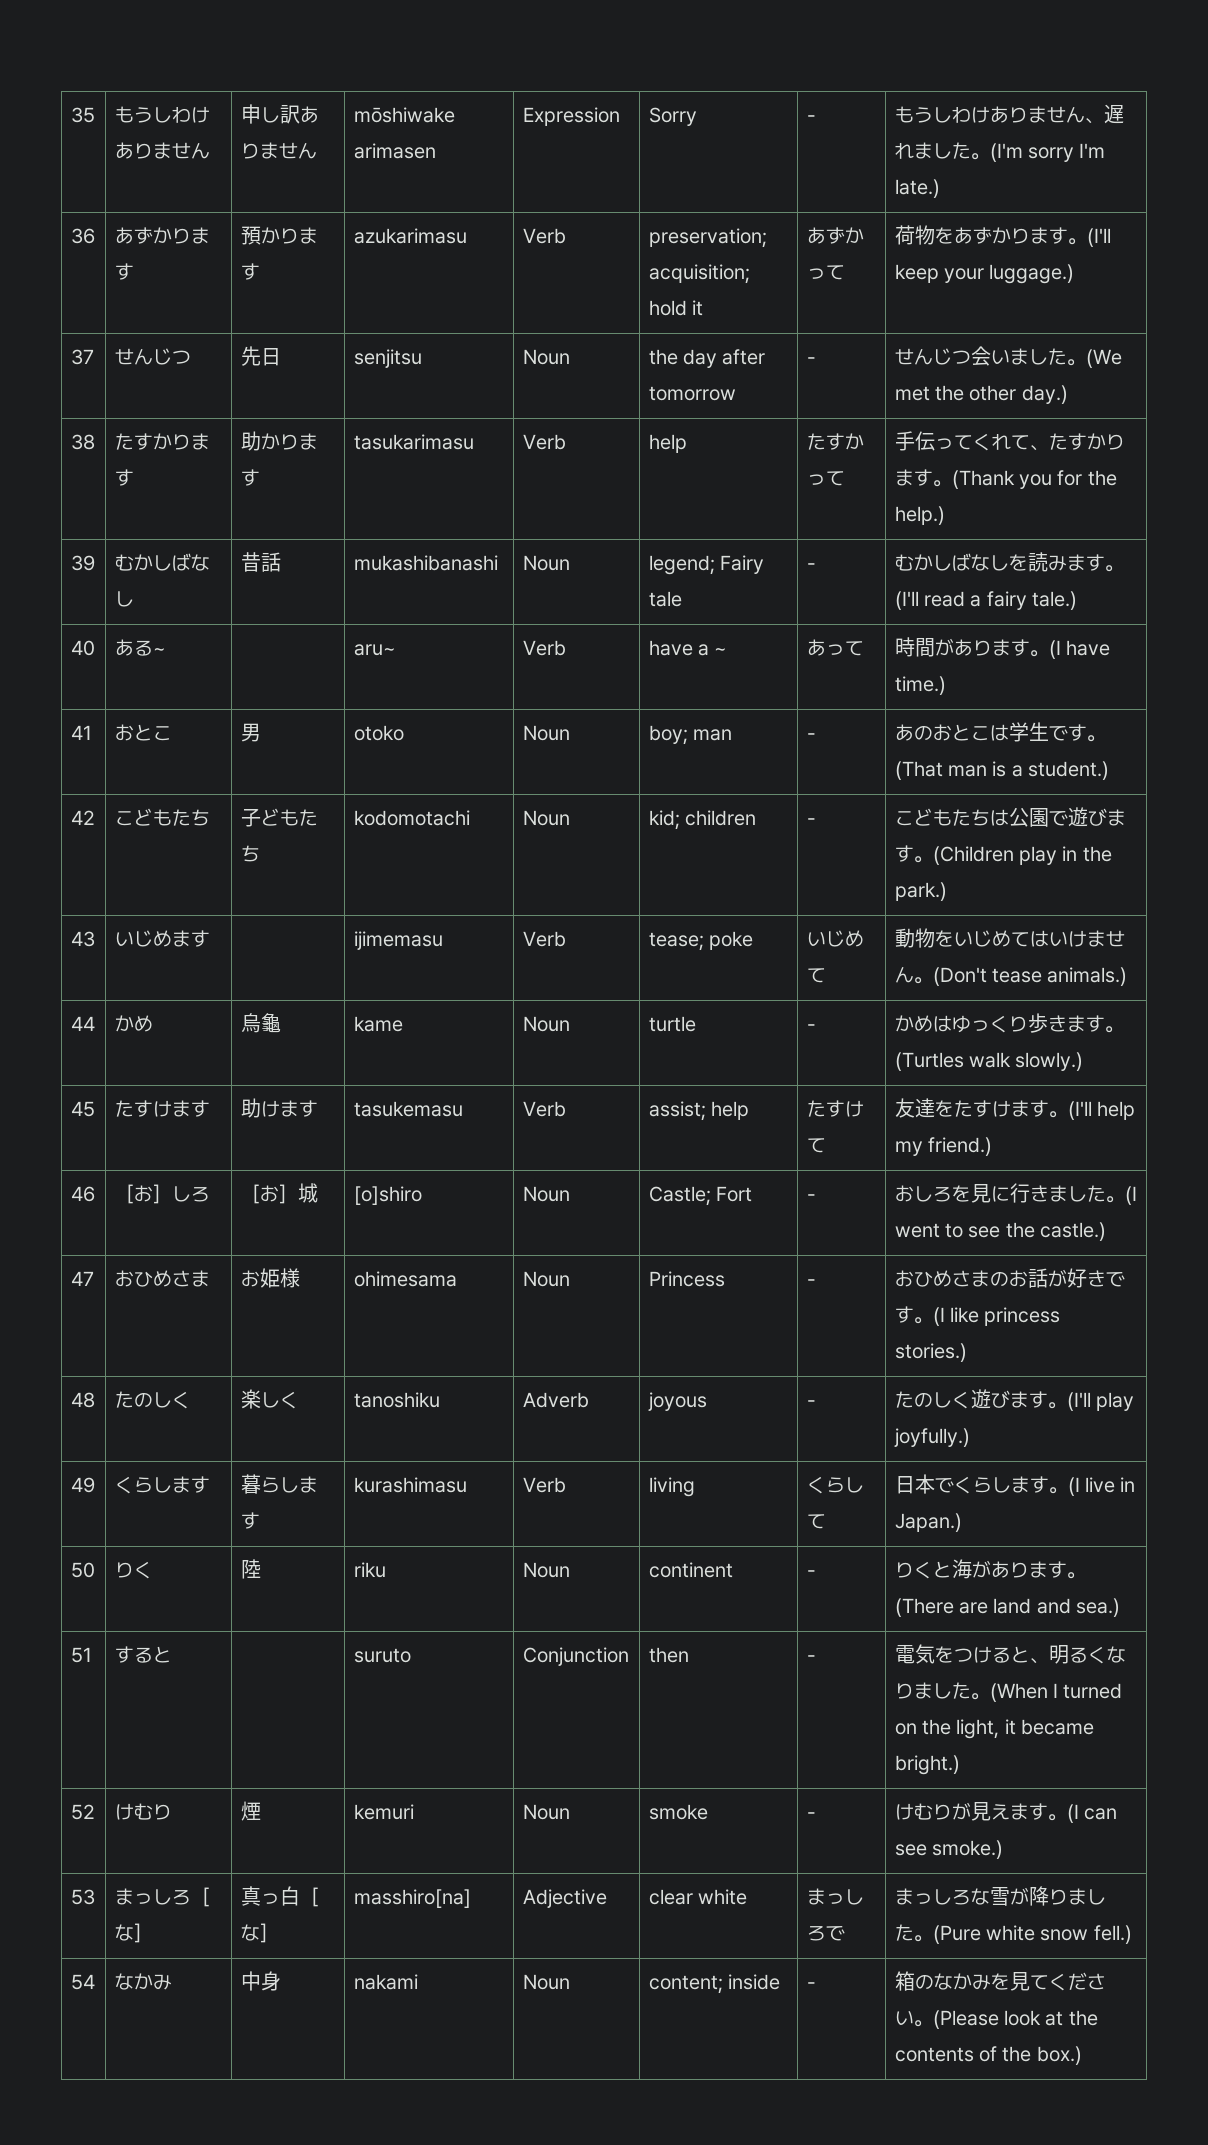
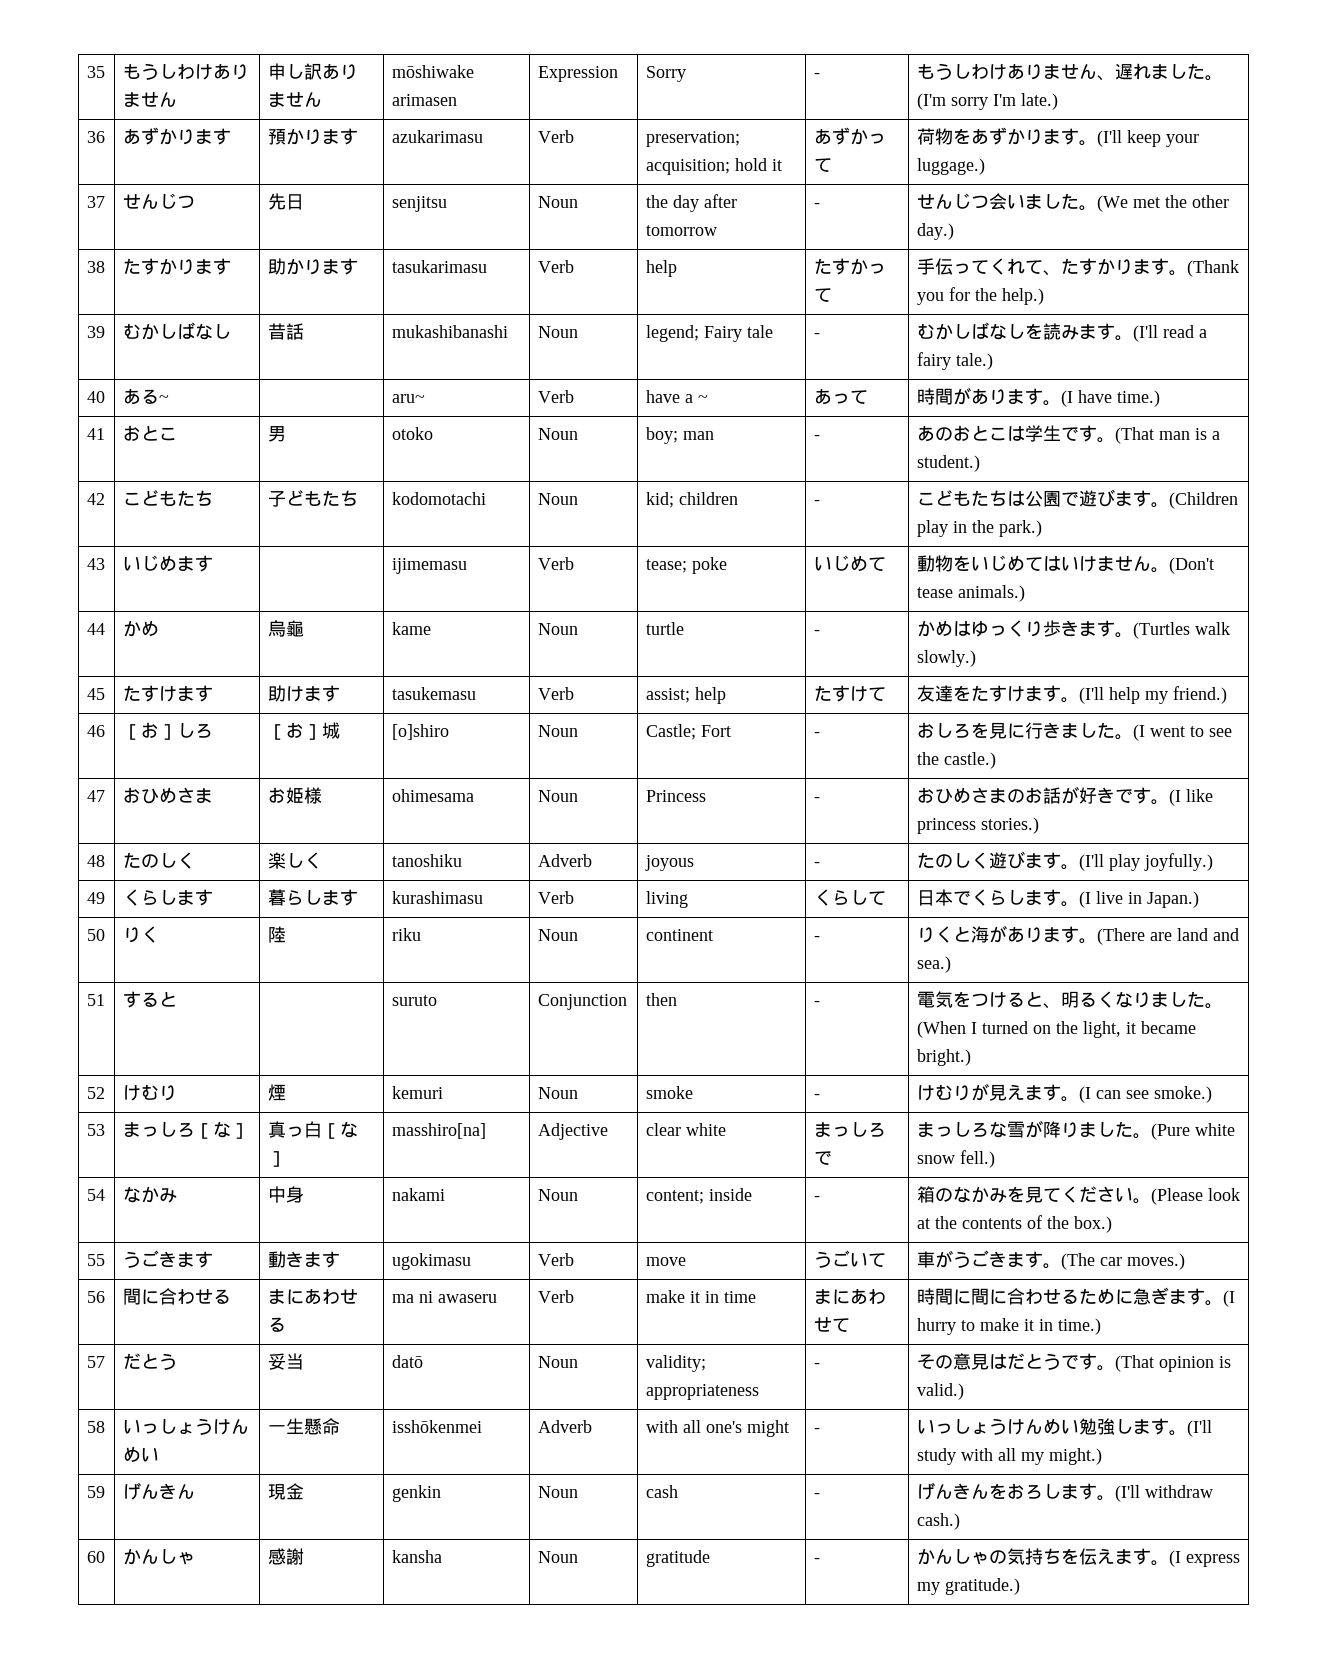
(1082, 2055) none -> [86,1254,105,1266] [122,1250,213,1268] [267,1251,340,1268] [391,1253,471,1270] [537,1253,574,1266] [645,1257,686,1266] [813,1250,886,1268] [916,1250,1185,1270] [86,1291,105,1303] [122,1288,231,1305] [267,1289,358,1305] [267,1317,286,1332] [391,1291,497,1303] [537,1290,574,1303] [645,1290,756,1303] [813,1289,886,1305] [813,1317,850,1332] [916,1287,1235,1307] [916,1318,1101,1335] [86,1356,105,1368] [122,1353,177,1370] [267,1353,304,1370] [391,1355,423,1368] [537,1356,578,1368] [645,1355,706,1372] [645,1384,759,1400] [813,1363,820,1368] [916,1353,1231,1372] [916,1383,964,1400] [86,1421,105,1433] [122,1418,249,1435] [122,1446,159,1462] [267,1418,340,1435] [391,1420,482,1433] [537,1420,592,1433] [645,1420,789,1437] [813,1428,820,1433] [916,1418,1212,1437] [916,1448,1102,1465] [86,1486,105,1498] [122,1482,195,1500] [267,1483,304,1500] [391,1485,441,1502] [537,1486,578,1498] [645,1485,678,1498] [813,1493,820,1498] [916,1482,1213,1502] [916,1513,960,1530] [86,1551,105,1563] [122,1548,195,1565] [267,1548,304,1565] [391,1550,442,1563] [537,1551,578,1563] [645,1550,710,1567] [813,1558,820,1563] [916,1548,1240,1567] [916,1578,1020,1595] // 55 | うごきます | 動きます | ugokimasu | Verb | move | うごいて | 車がうごきます。(The car moves.) // 56 | 間に合わせる | まにあわせる | ma ni awaseru | Verb | make it in time | まにあわせて | 時間に間に合わせるために急ぎます。(I hurry to make it in time.) // 57 | だとう | 妥当 | datō | Noun | validity; appropriateness | - | その意見はだとうです。(That opinion is valid.) // 58 | いっしょうけんめい | 一生懸命 | isshōkenmei | Adverb | with all one's might | - | いっしょうけんめい勉強します。(I'll study with all my might.) // 59 | げんきん | 現金 | genkin | Noun | cash | - | げんきんをおろします。(I'll withdraw cash.) // 60 | かんしゃ | 感謝 | kansha | Noun | gratitude | - | かんしゃの気持ちを伝えます。(I express my gratitude.)

